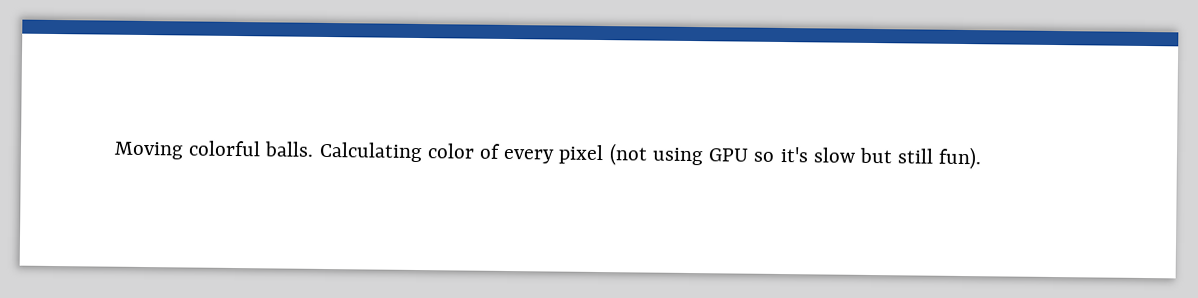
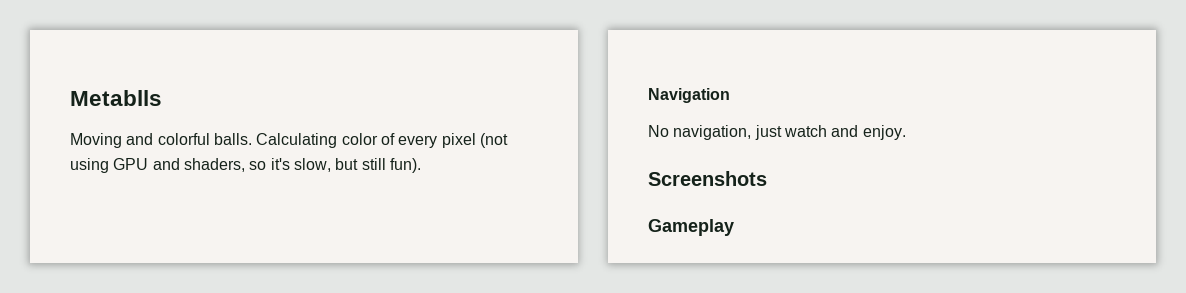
[114,141,184,160] Moving -> [70,90,162,106] [70,133,154,148] Metablls // Moving and
(750, 155) none -> [152,158,245,172] and shaders,
[812,147,856,163] slow -> [293,158,331,172] slow,
(983, 158) none -> [648,88,730,103] [648,125,906,140] [648,171,767,186] [648,219,734,236] // Navigation // No navigation, just watch and enjoy. // Screenshots // Gameplay

